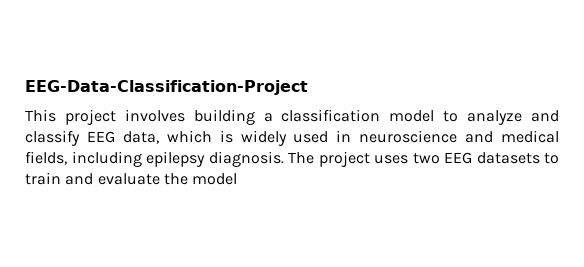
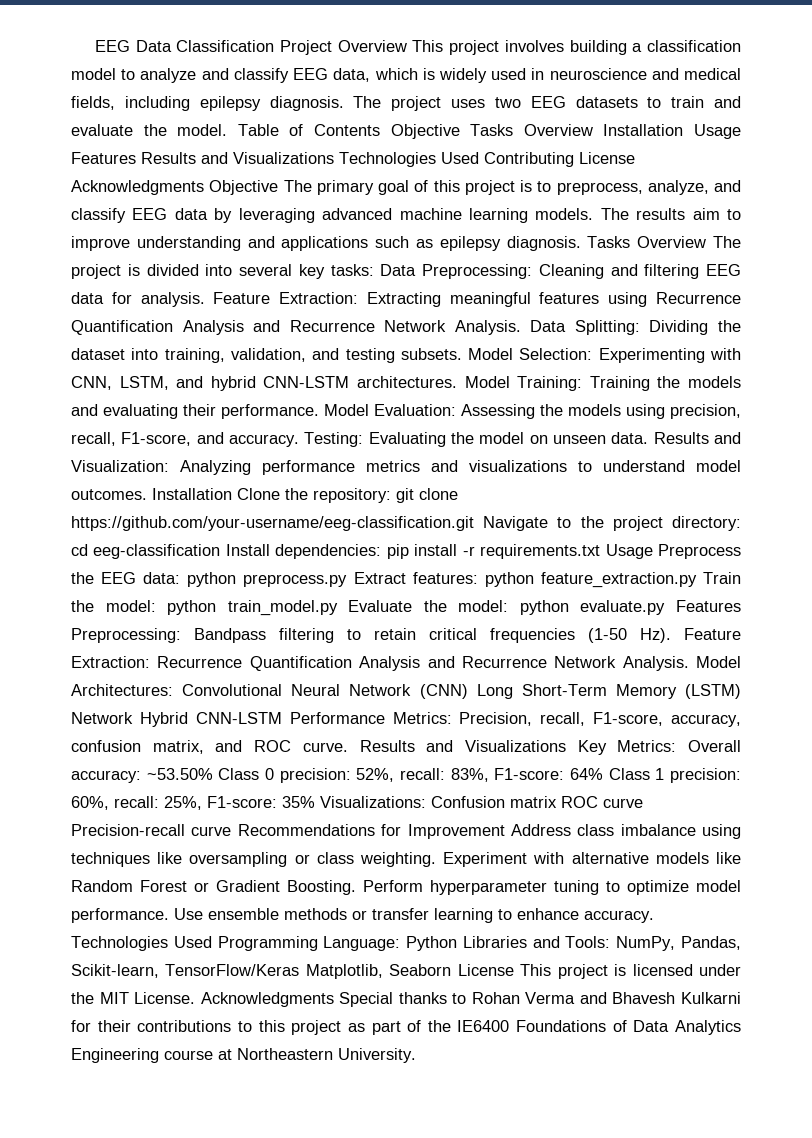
[25,80,308,95] EEG-Data-Classification-Project // -> [94,40,407,55] EEG Data Classification Project Overview
[192,173,238,185] model -> [177,124,742,139] [71,152,635,167] [71,180,741,195] [71,208,741,223] [71,236,741,251] [71,264,741,279] [71,292,741,307] [71,320,741,335] [71,348,741,363] [71,376,742,391] [71,404,741,419] [71,432,742,447] [71,460,741,475] [71,488,458,503] [71,516,741,531] [71,544,742,559] [71,572,741,588] [71,600,741,616] [71,628,741,643] [71,656,741,671] [71,684,741,699] [71,712,741,727] [71,740,741,755] [71,768,741,783] [71,796,643,810] [71,824,741,839] [71,852,741,867] [71,880,741,895] [71,908,654,923] [71,936,741,951] [71,964,742,979] [71,992,741,1007] [71,1020,741,1035] [71,1048,416,1063] model. Table of Contents Objective Tasks Overview Installation Usage Features Results and Visualizations Technologies Used Contributing License Acknowledgments Objective The primary goal of this project is to preprocess, analyze, and classify EEG data by leveraging advanced machine learning models. The results aim to improve understanding and applications such as epilepsy diagnosis. Tasks Overview The project is divided into several key tasks: Data Preprocessing: Cleaning and filtering EEG data for analysis. Feature Extraction: Extracting meaningful features using Recurrence Quantification Analysis and Recurrence Network Analysis. Data Splitting: Dividing the dataset into training, validation, and testing subsets. Model Selection: Experimenting with CNN, LSTM, and hybrid CNN-LSTM architectures. Model Training: Training the models and evaluating their performance. Model Evaluation: Assessing the models using precision, recall, F1-score, and accuracy. Testing: Evaluating the model on unseen data. Results and Visualization: Analyzing performance metrics and visualizations to understand model outcomes. Installation Clone the repository: git clone https://github.com/your-username/eeg-classification.git Navigate to the project directory: cd eeg-classification Install dependencies: pip install -r requirements.txt Usage Preprocess the EEG data: python preprocess.py Extract features: python feature_extraction.py Train the model: python train_model.py Evaluate the model: python evaluate.py Features Preprocessing: Bandpass filtering to retain critical frequencies (1-50 Hz). Feature Extraction: Recurrence Quantification Analysis and Recurrence Network Analysis. Model Architectures: Convolutional Neural Network (CNN) Long Short-Term Memory (LSTM) Network Hybrid CNN-LSTM Performance Metrics: Precision, recall, F1-score, accuracy, confusion matrix, and ROC curve. Results and Visualizations Key Metrics: Overall accuracy: ~53.50% Class 0 precision: 52%, recall: 83%, F1-score: 64% Class 1 precision: 60%, recall: 25%, F1-score: 35% Visualizations: Confusion matrix ROC curve Precision-recall curve Recommendations for Improvement Address class imbalance using techniques like oversampling or class weighting. Experiment with alternative models like Random Forest or Gradient Boosting. Perform hyperparameter tuning to optimize model performance. Use ensemble methods or transfer learning to enhance accuracy. Technologies Used Programming Language: Python Libraries and Tools: NumPy, Pandas, Scikit-learn, TensorFlow/Keras Matplotlib, Seaborn License This project is licensed under the MIT License. Acknowledgments Special thanks to Rohan Verma and Bhavesh Kulkarni for their contributions to this project as part of the IE6400 Foundations of Data Analytics Engineering course at Northeastern University.

